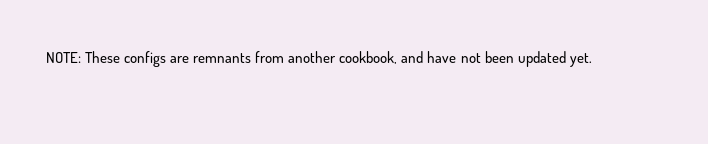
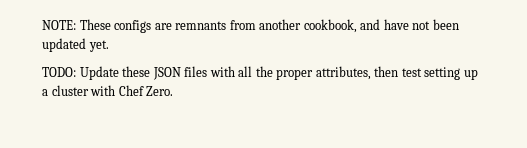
(592, 60) none -> [42,66,478,80] [42,85,174,96] // TODO: Update these JSON files with all the proper attributes, then test setting up a cluster with Chef Zero.

